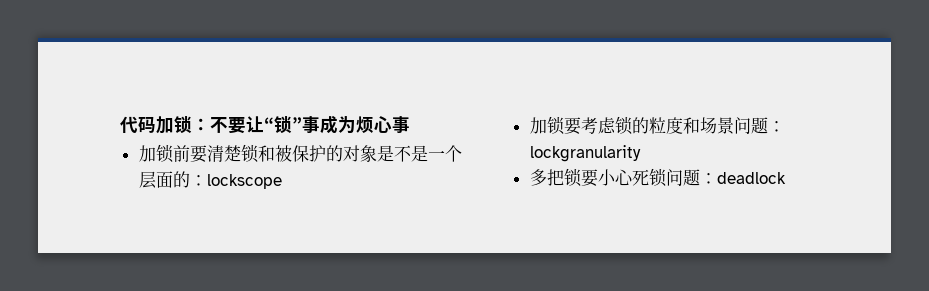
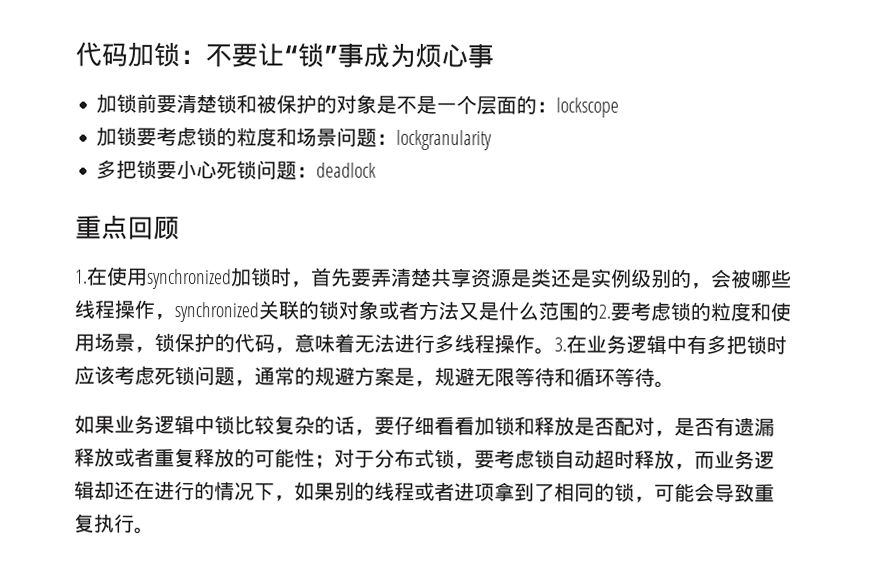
(786, 178) none -> [75,214,180,241] [75,266,792,290] [74,299,791,323] [74,332,787,355] [74,365,675,388] [74,414,775,437] [74,447,775,470] [74,480,775,503] [74,513,155,534] // 重点回顾 // 1.在使用synchronized加锁时，首先要弄清楚共享资源是类还是实例级别的，会被哪些线程操作，synchronized关联的锁对象或者方法又是什么范围的2.要考虑锁的粒度和使用场景，锁保护的代码，意味着无法进行多线程操作。3.在业务逻辑中有多把锁时应该考虑死锁问题，通常的规避方案是，规避无限等待和循环等待。 // 如果业务逻辑中锁比较复杂的话，要仔细看看加锁和释放是否配对，是否有遗漏释放或者重复释放的可能性；对于分布式锁，要考虑锁自动超时释放，而业务逻辑却还在进行的情况下，如果别的线程或者进项拿到了相同的锁，可能会导致重复执行。

